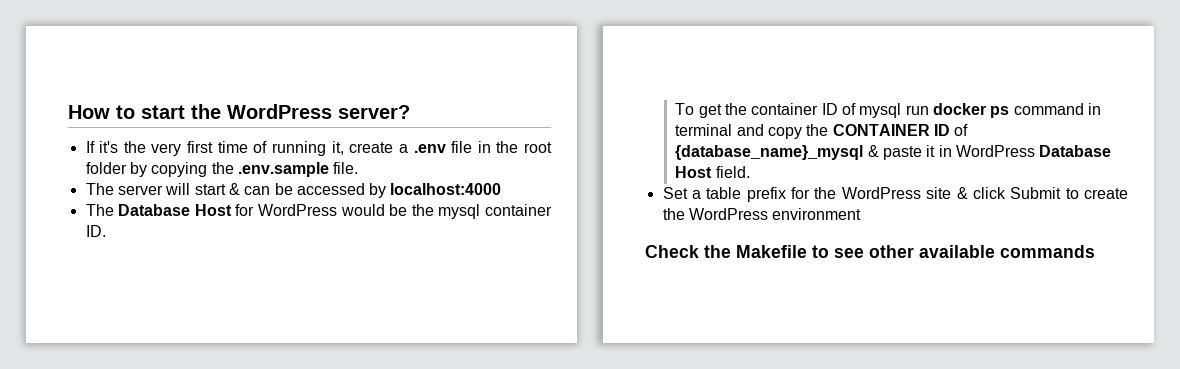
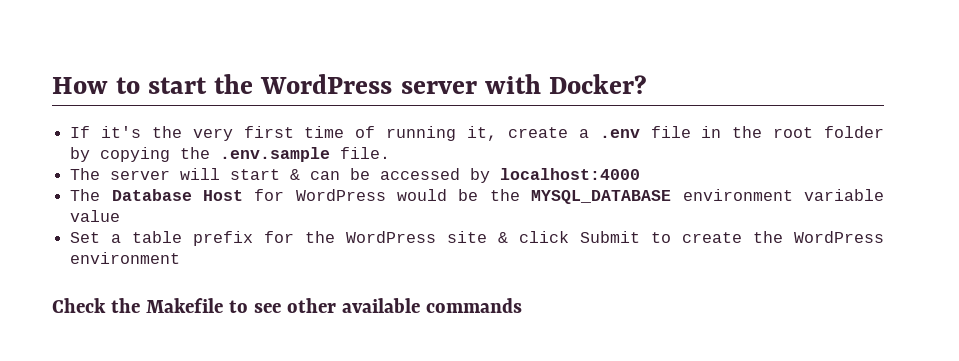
[338,105,410,119] server? -> [400,74,647,94] server with Docker?
[438,204,553,219] [85,225,106,237] [675,103,1101,118] [675,124,969,139] [675,145,1112,160] [675,166,750,178] mysql container ID. // To get the container ID of mysql run docker ps command in terminal and copy the CONTAINER ID of {database_name}_mysql & paste it in WordPress Database Host field. -> [531,189,884,204] [70,210,121,222] MYSQL_DATABASE environment variable value

